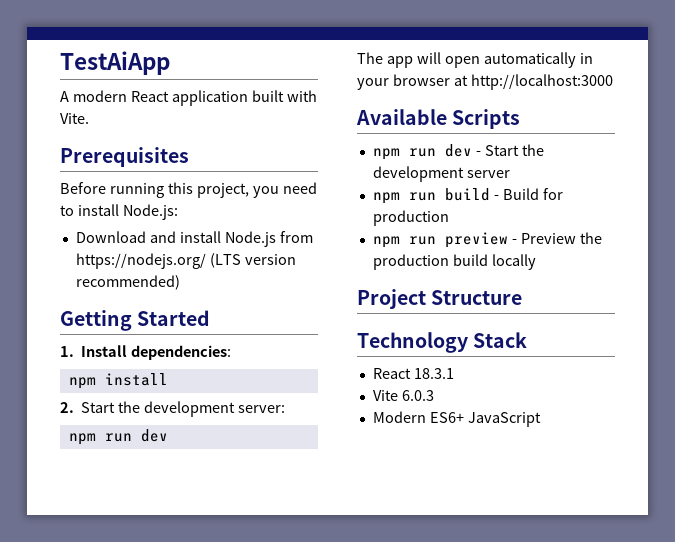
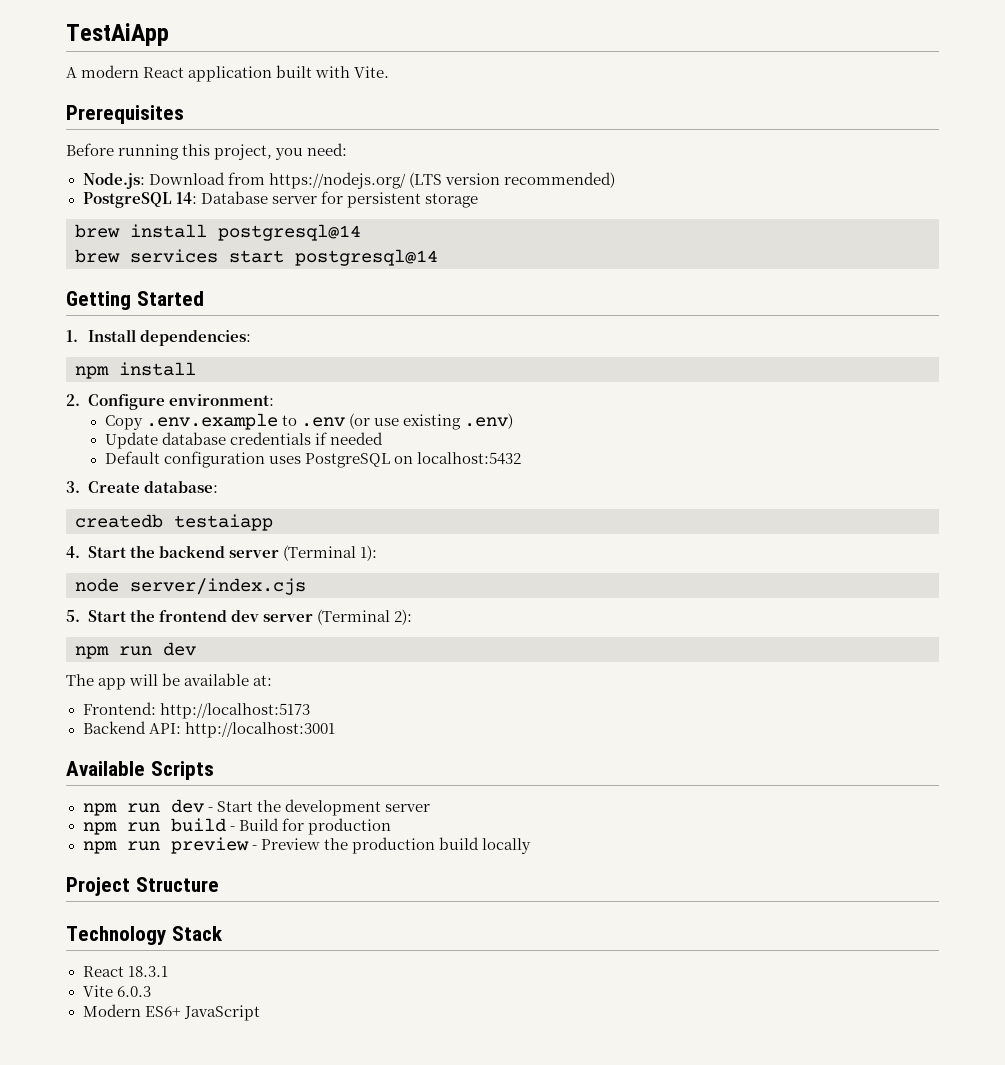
[282,182,317,194] [60,204,178,220] [75,231,276,247] need to install Node.js: // Download and install Node.js -> [307,143,348,156] [82,172,225,189] need: // Node.js: Download
(180, 282) none -> [82,191,478,208] [75,224,361,241] [75,249,438,266] // PostgreSQL 14: Database server for persistent storage // brew install postgresql@14 // brew services start postgresql@14
[81,401,285,417] Start the development server: -> [88,394,275,410] [104,413,513,430] [104,432,383,449] [104,451,521,468] [66,481,219,493] [75,514,273,531] [66,545,378,561] [75,578,306,595] [66,609,413,625] Configure environment: // Copy .env.example to .env (or use existing .env) // Update database credentials if needed // Default configuration uses PostgreSQL on localhost:5432 // 3. Create database: // createdb testaiapp // 4. Start the backend server (Terminal 1): // node server/index.cjs // 5. Start the frontend dev server (Terminal 2):
[444,52,593,68] [357,74,613,90] open automatically in your browser at http://localhost:3000 -> [162,673,273,686] [82,702,310,719] [82,721,335,738] be available at: // Frontend: http://localhost:5173 // Backend API: http://localhost:3001

